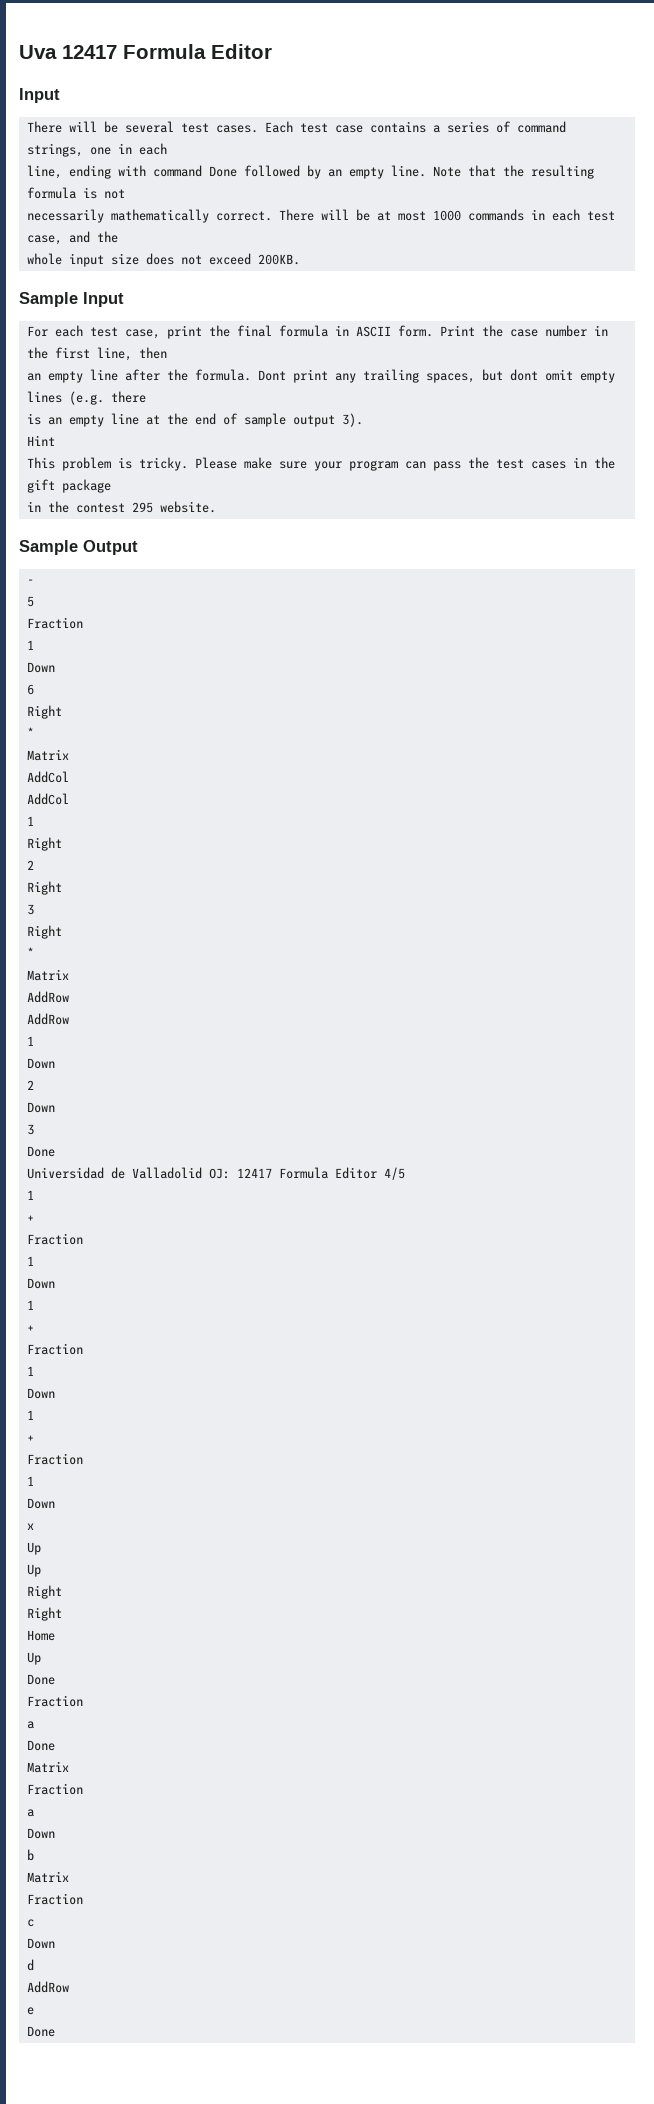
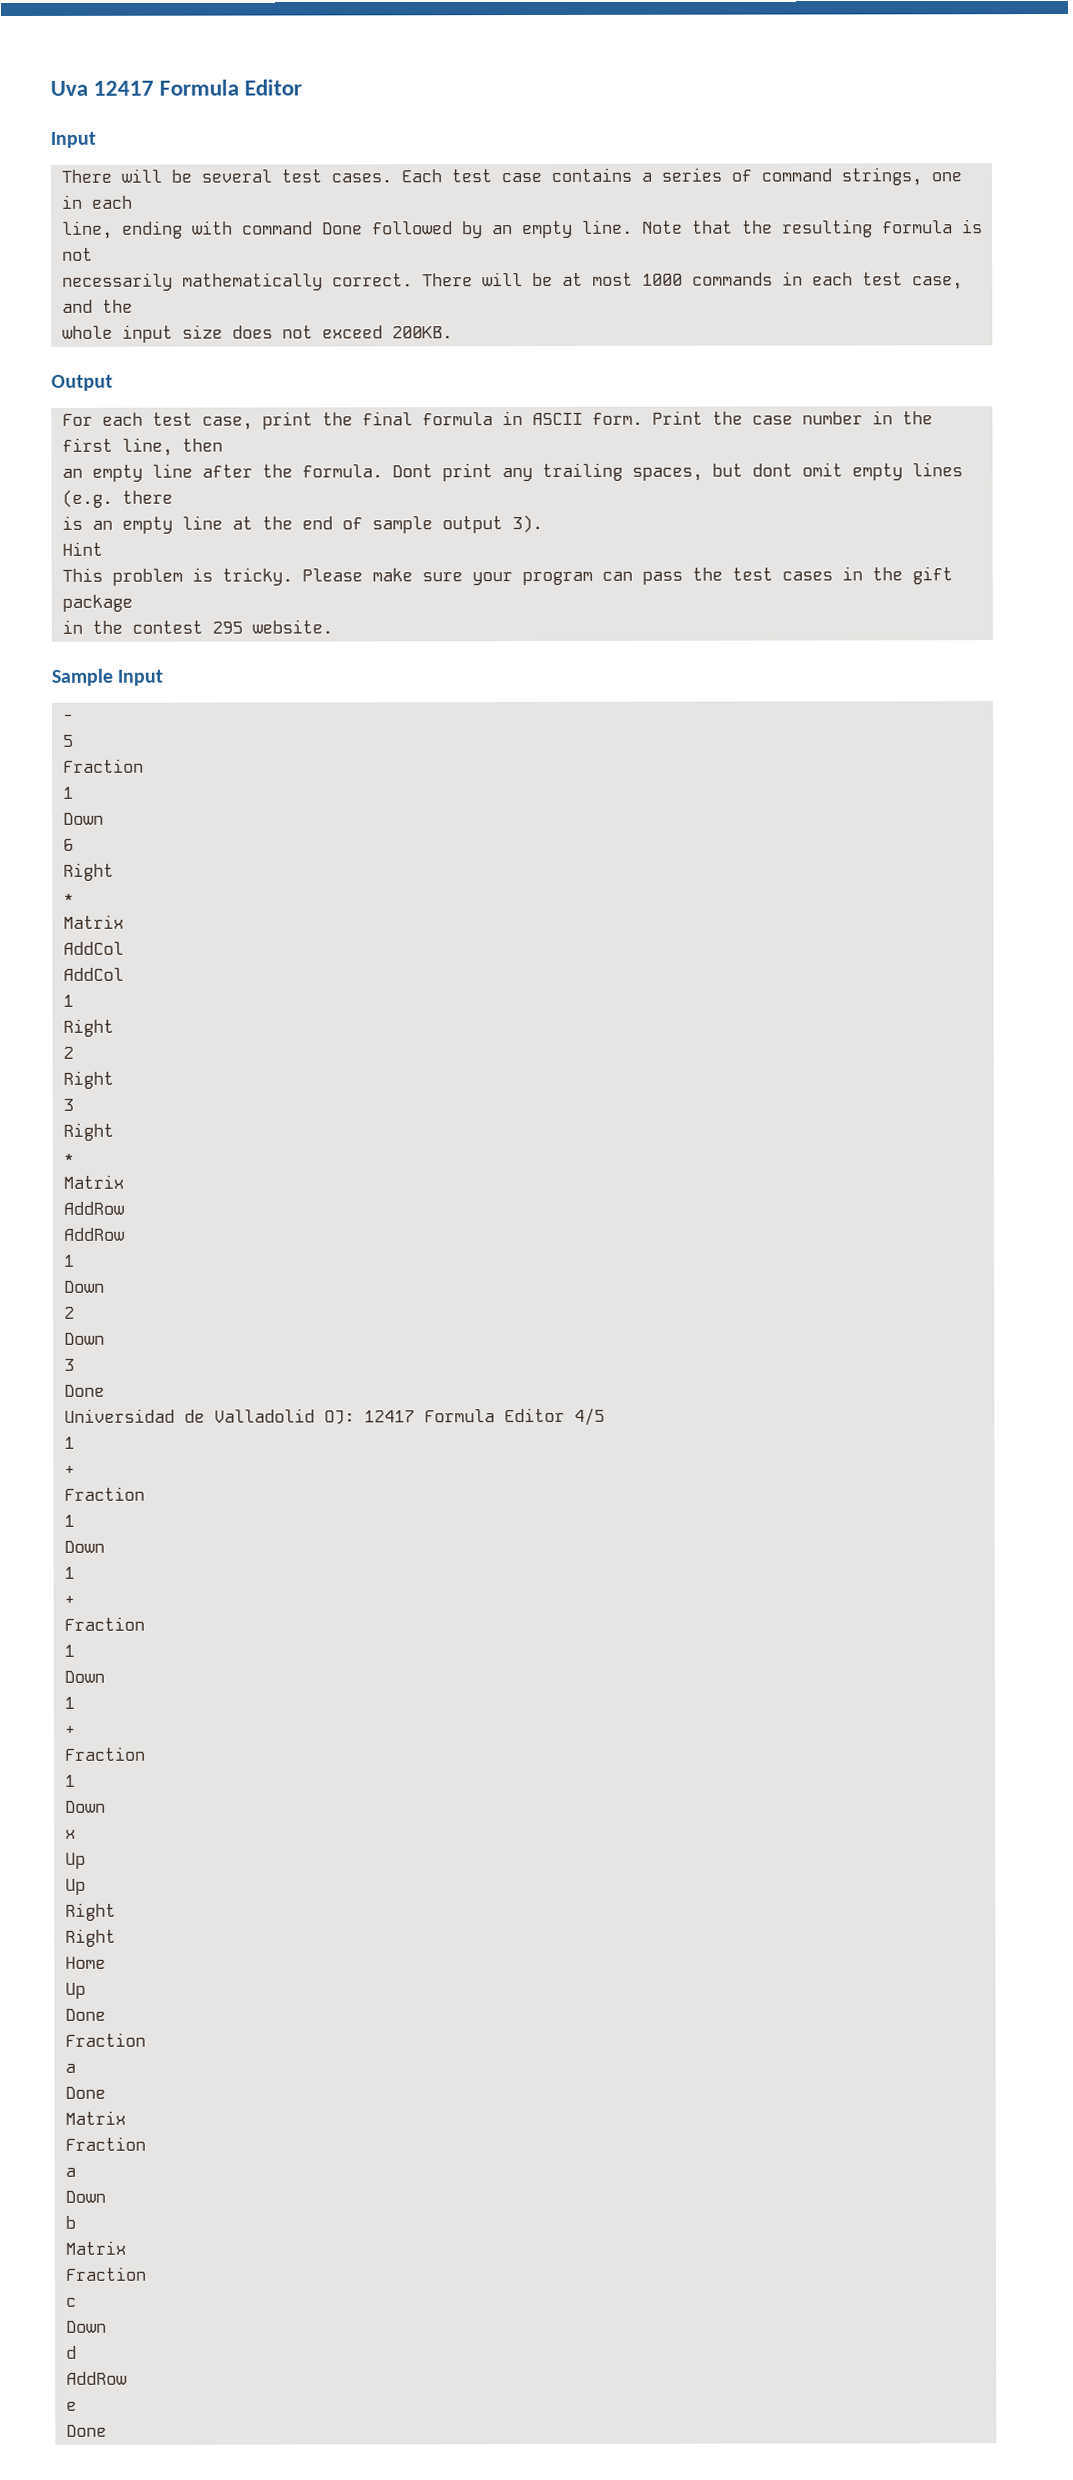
[19,292,124,307] Sample Input -> [51,374,113,391] Output
[83,540,138,555] Output -> [117,669,164,686] Input

